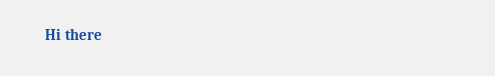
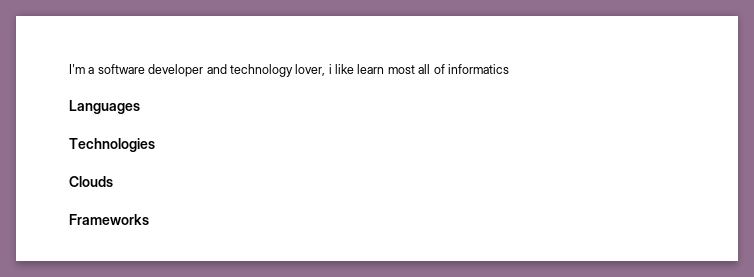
[45,28,103,40] Hi there -> [69,64,509,77] [69,100,140,114] [69,138,155,152] [69,176,113,187] [69,214,149,225] I'm a software developer and technology lover, i like learn most all of informatics // Languages // Technologies // Clouds // Frameworks

